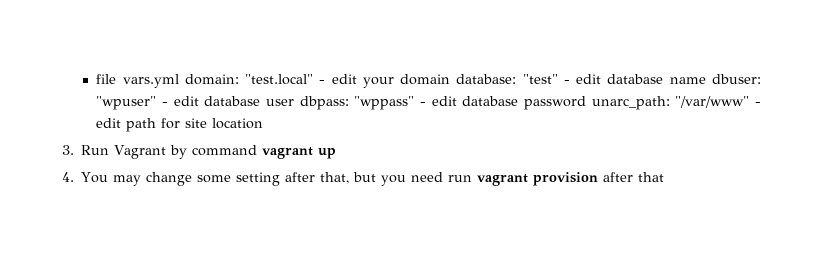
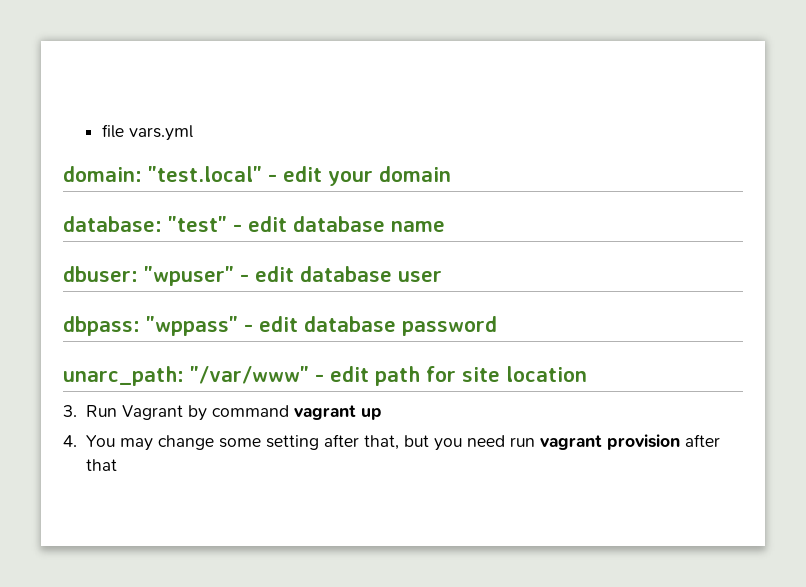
(179, 81) none -> (193, 133) //
(451, 79) none -> (451, 174) //
(706, 80) none -> (445, 226) //
(295, 102) none -> (442, 276) //
(587, 103) none -> (497, 326) //

